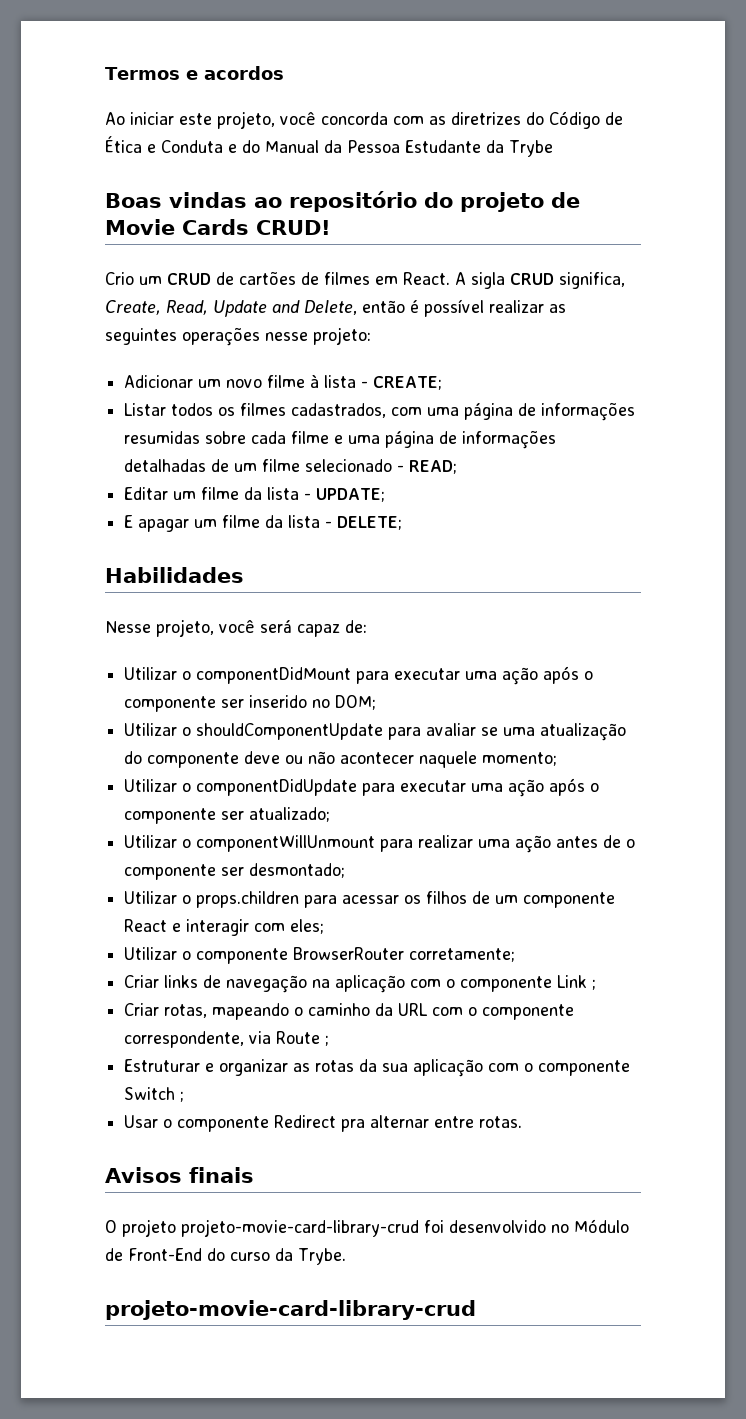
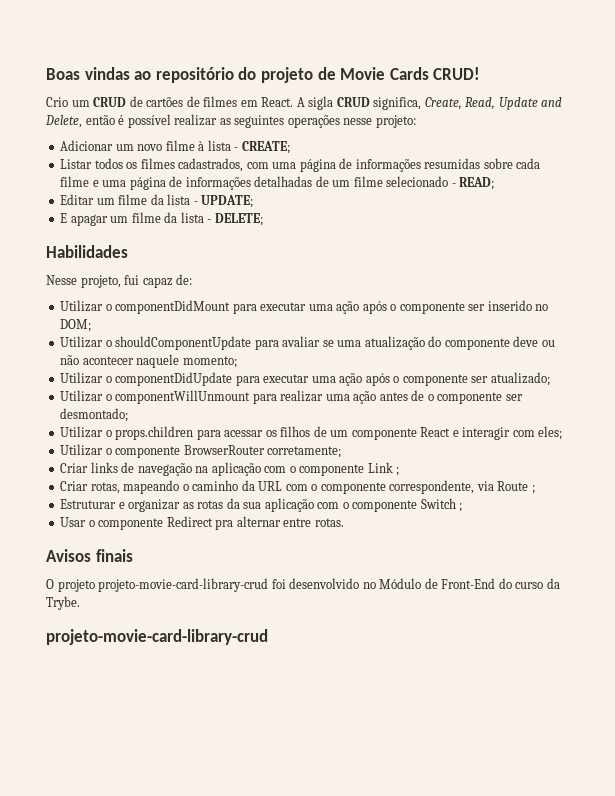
[105,66,284,80] [105,111,623,129] [105,136,553,157] Termos e acordos // Ao iniciar este projeto, você concorda com as diretrizes do Código de Ética e Conduta e do Manual da Pessoa Estudante da Trybe // -> (46, 74) none
[219,620,292,633] você será -> [124,275,140,285] fui

